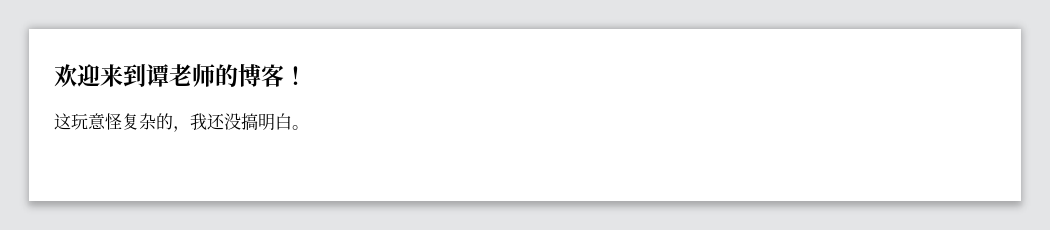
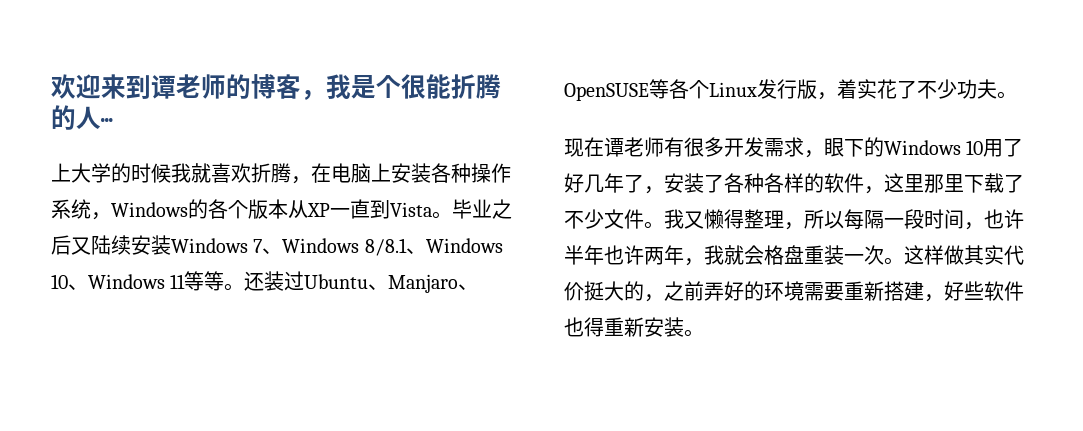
[284,66,307,85] [54,113,292,132] ！ // 这玩意怪复杂的，我还没搞明白 -> [301,74,501,100] [51,105,113,130] [51,163,511,184] [51,199,512,220] [51,235,503,256] [51,271,479,293] [564,79,1017,101] [564,137,1024,158] [564,173,1024,194] [564,209,1024,230] [564,245,1024,266] [564,281,1024,302] [564,317,684,337] ，我是个很能折腾的人··· // 上大学的时候我就喜欢折腾，在电脑上安装各种操作系统，Windows的各个版本从XP一直到Vista。毕业之后又陆续安装Windows 7、Windows 8/8.1、Windows 10、Windows 11等等。还装过Ubuntu、Manjaro、OpenSUSE等各个Linux发行版，着实花了不少功夫。 // 现在谭老师有很多开发需求，眼下的Windows 10用了好几年了，安装了各种各样的软件，这里那里下载了不少文件。我又懒得整理，所以每隔一段时间，也许半年也许两年，我就会格盘重装一次。这样做其实代价挺大的，之前弄好的环境需要重新搭建，好些软件也得重新安装

